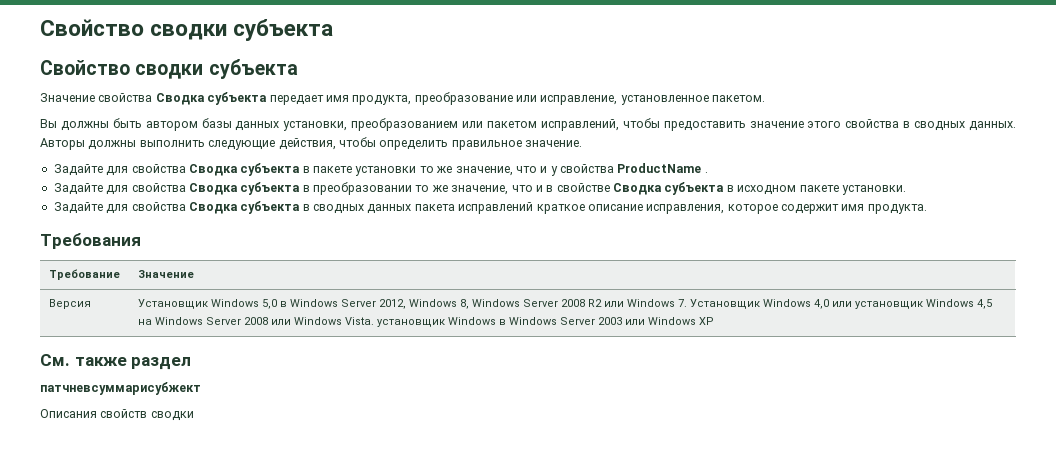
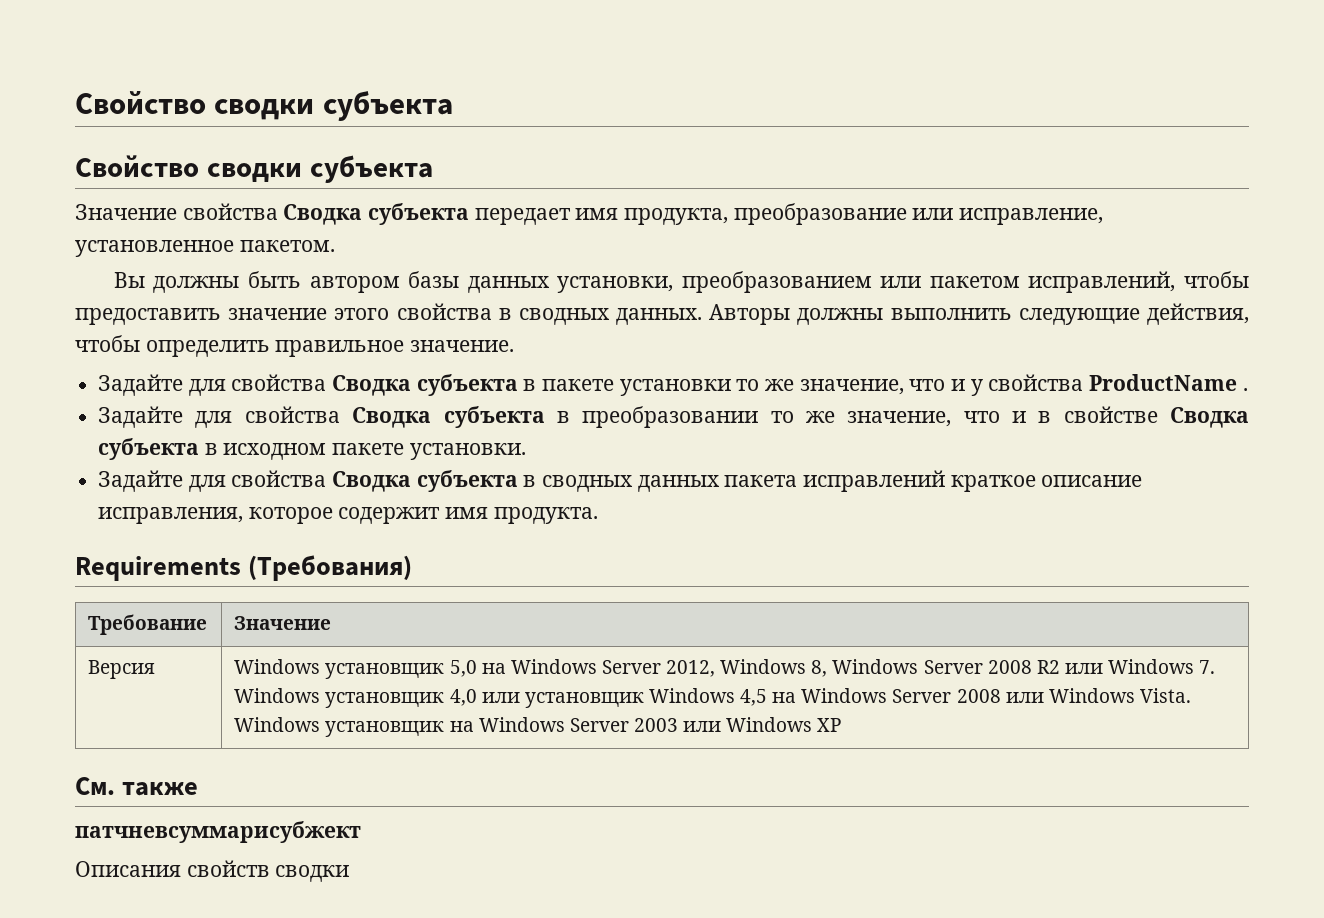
[40,233,141,249] Требования -> [75,555,413,581] Requirements (Требования)
[137,299,287,309] Установщик Windows 5,0 в -> [234,659,506,679] Windows установщик 5,0 на
[689,299,811,309] Установщик Windows -> [234,688,445,708] Windows установщик
[376,317,506,327] установщик Windows в -> [234,717,474,737] Windows установщик на
[131,357,192,370] раздел -> (199, 789) none

